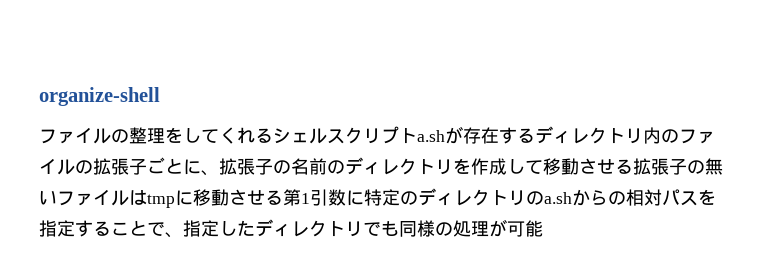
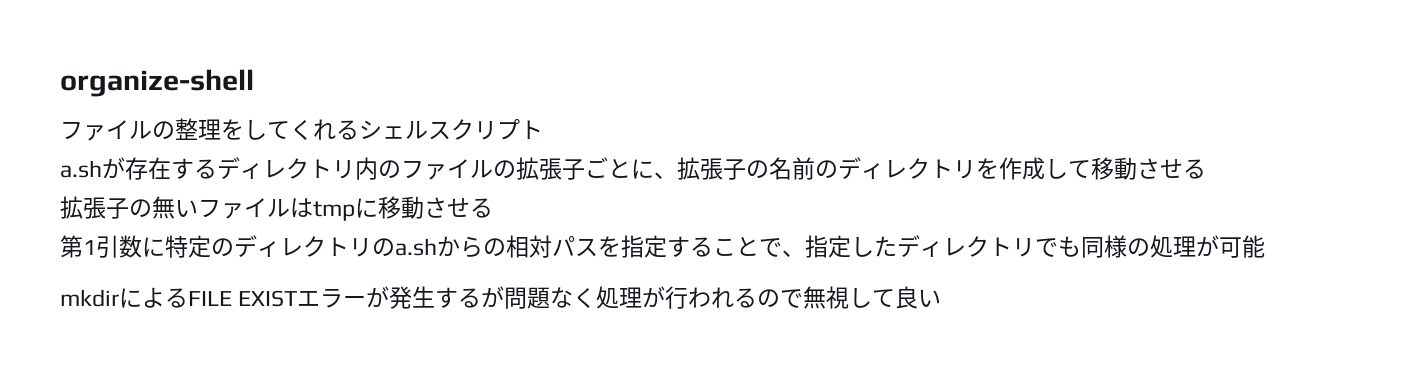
(417, 136) none -> (543, 129) //
(633, 166) none -> (1206, 169) //
(283, 197) none -> (493, 208) //
(543, 228) none -> [60,286,942,309] // mkdirによるFILE EXISTエラーが発生するが問題なく処理が行われるので無視して良い

